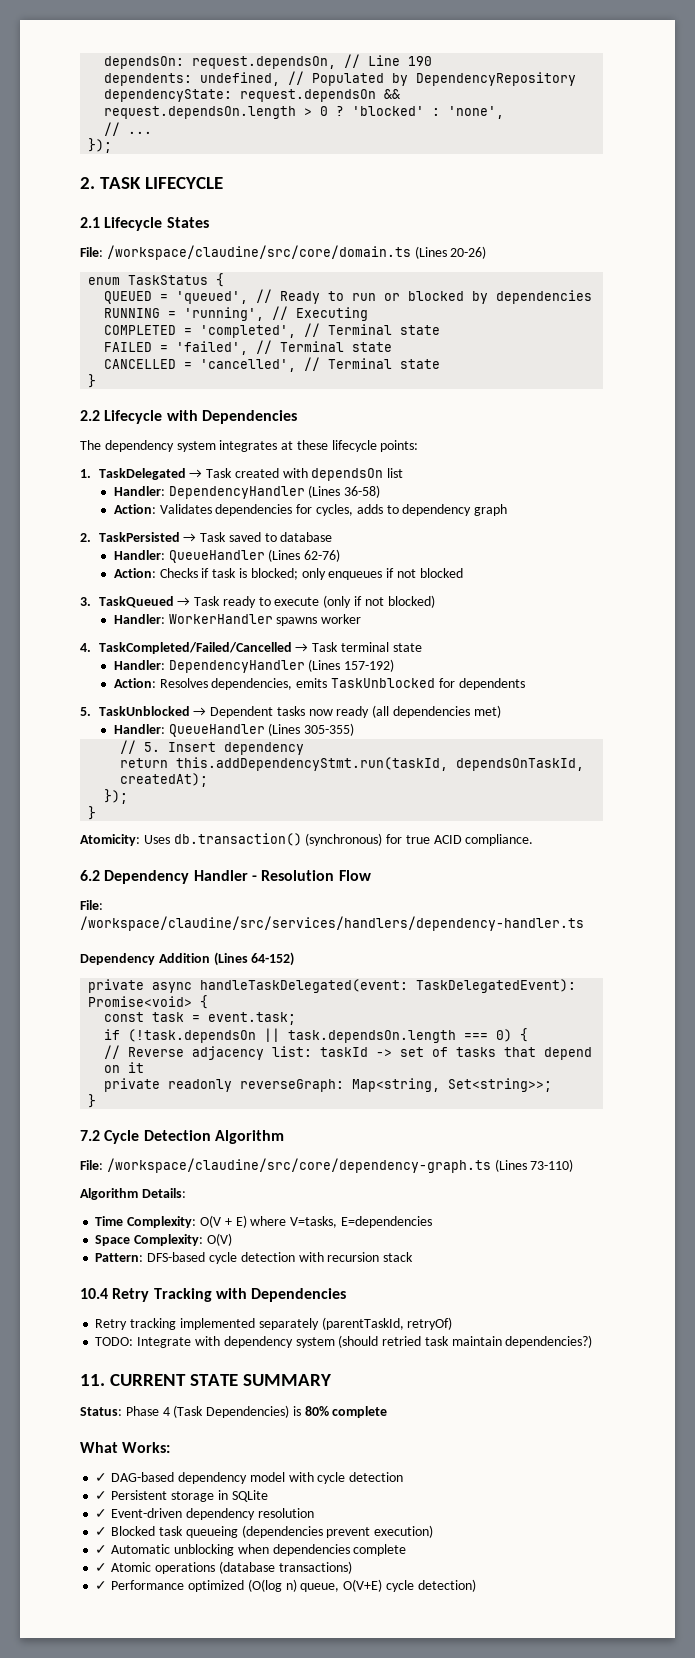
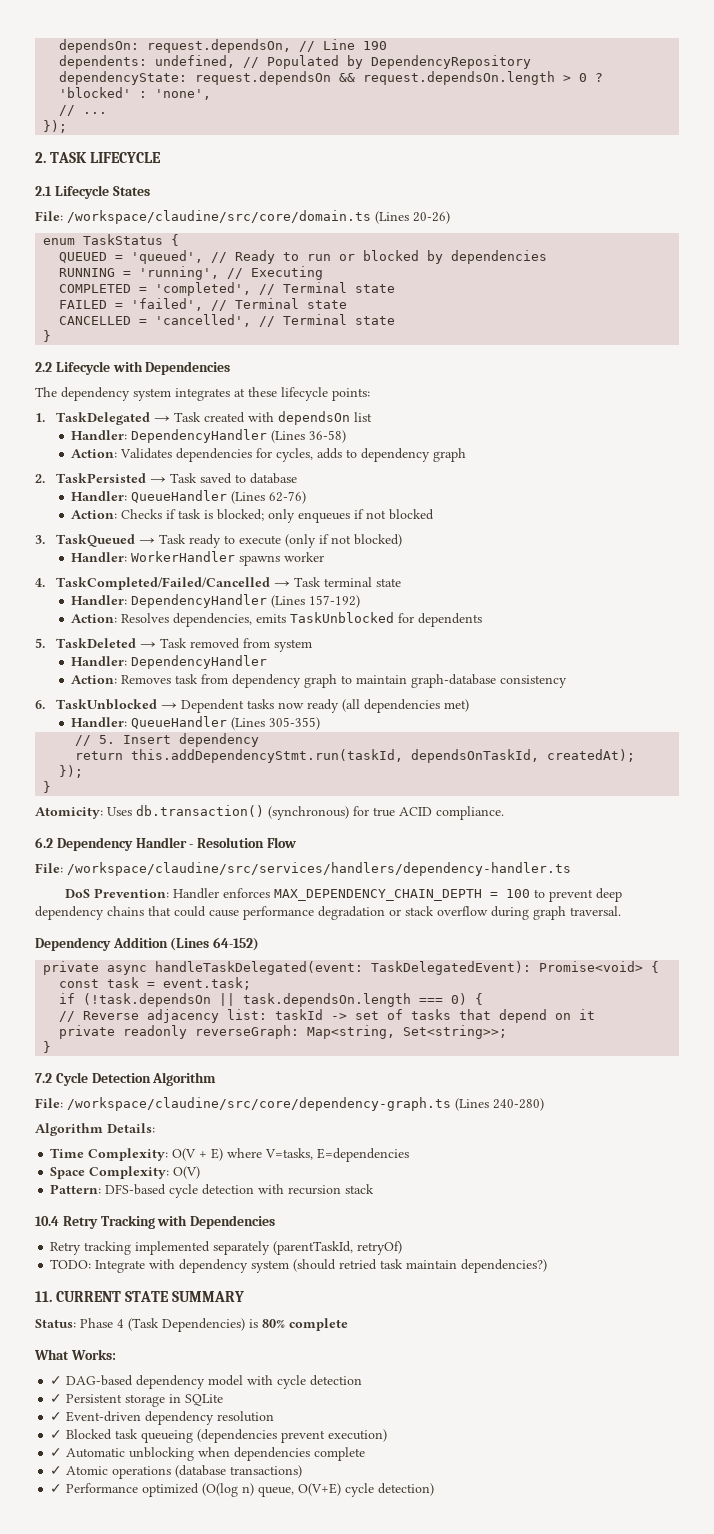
(91, 711) none -> [55,638,312,652] [71,655,268,669] [71,674,568,688] [35,700,45,709] TaskDeleted → Task removed from system // Handler: DependencyHandler // Action: Removes task from dependency graph to maintain graph-database consistency // 6.
(584, 923) none -> [64,888,622,902] [35,906,621,920] // DoS Prevention: Handler enforces MAX_DEPENDENCY_CHAIN_DEPTH = 100 to prevent deep dependency chains that could cause performance degradation or stack overflow during graph traversal.
[530,1159,574,1172] 73-110) -> [493,1098,544,1111] 240-280)

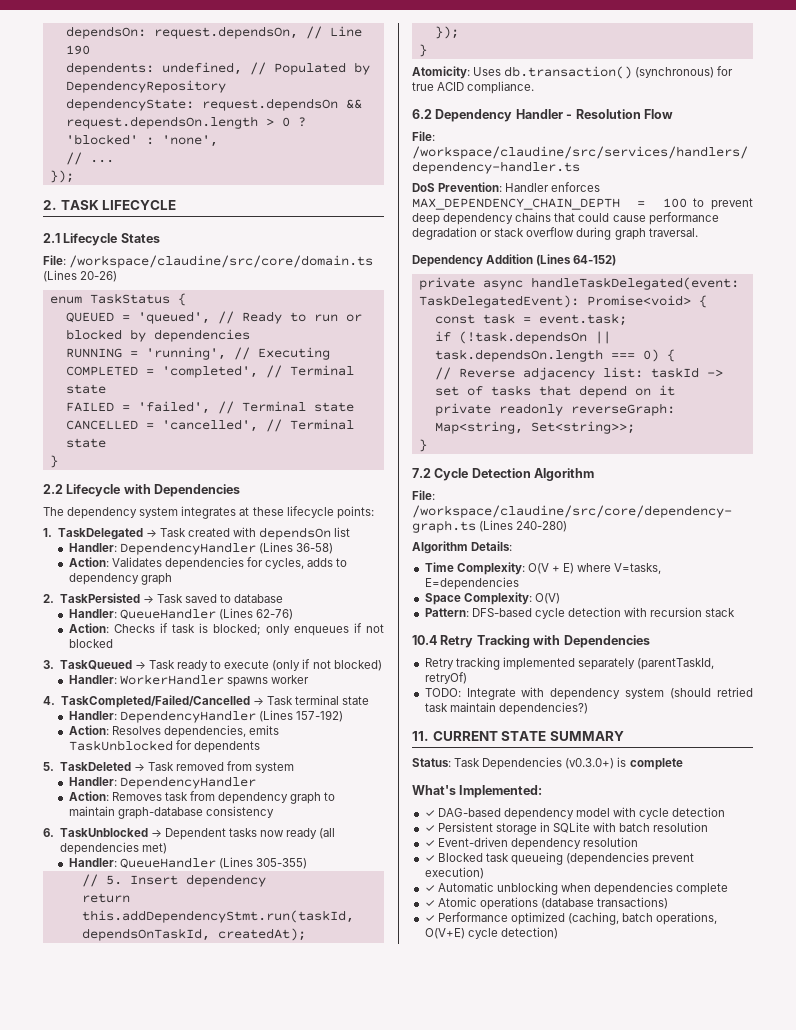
[80,1318,348,1332] [34,1349,116,1360] Phase 4 (Task Dependencies) is 80% complete // What Works: -> [454,757,683,770] [412,785,543,798] Task Dependencies (v0.3.0+) is complete // What's Implemented:
(224, 1400) none -> [593,822,709,832] with batch resolution
[202,1483,295,1497] (O(log n) queue, -> [567,912,718,925] (caching, batch operations,

